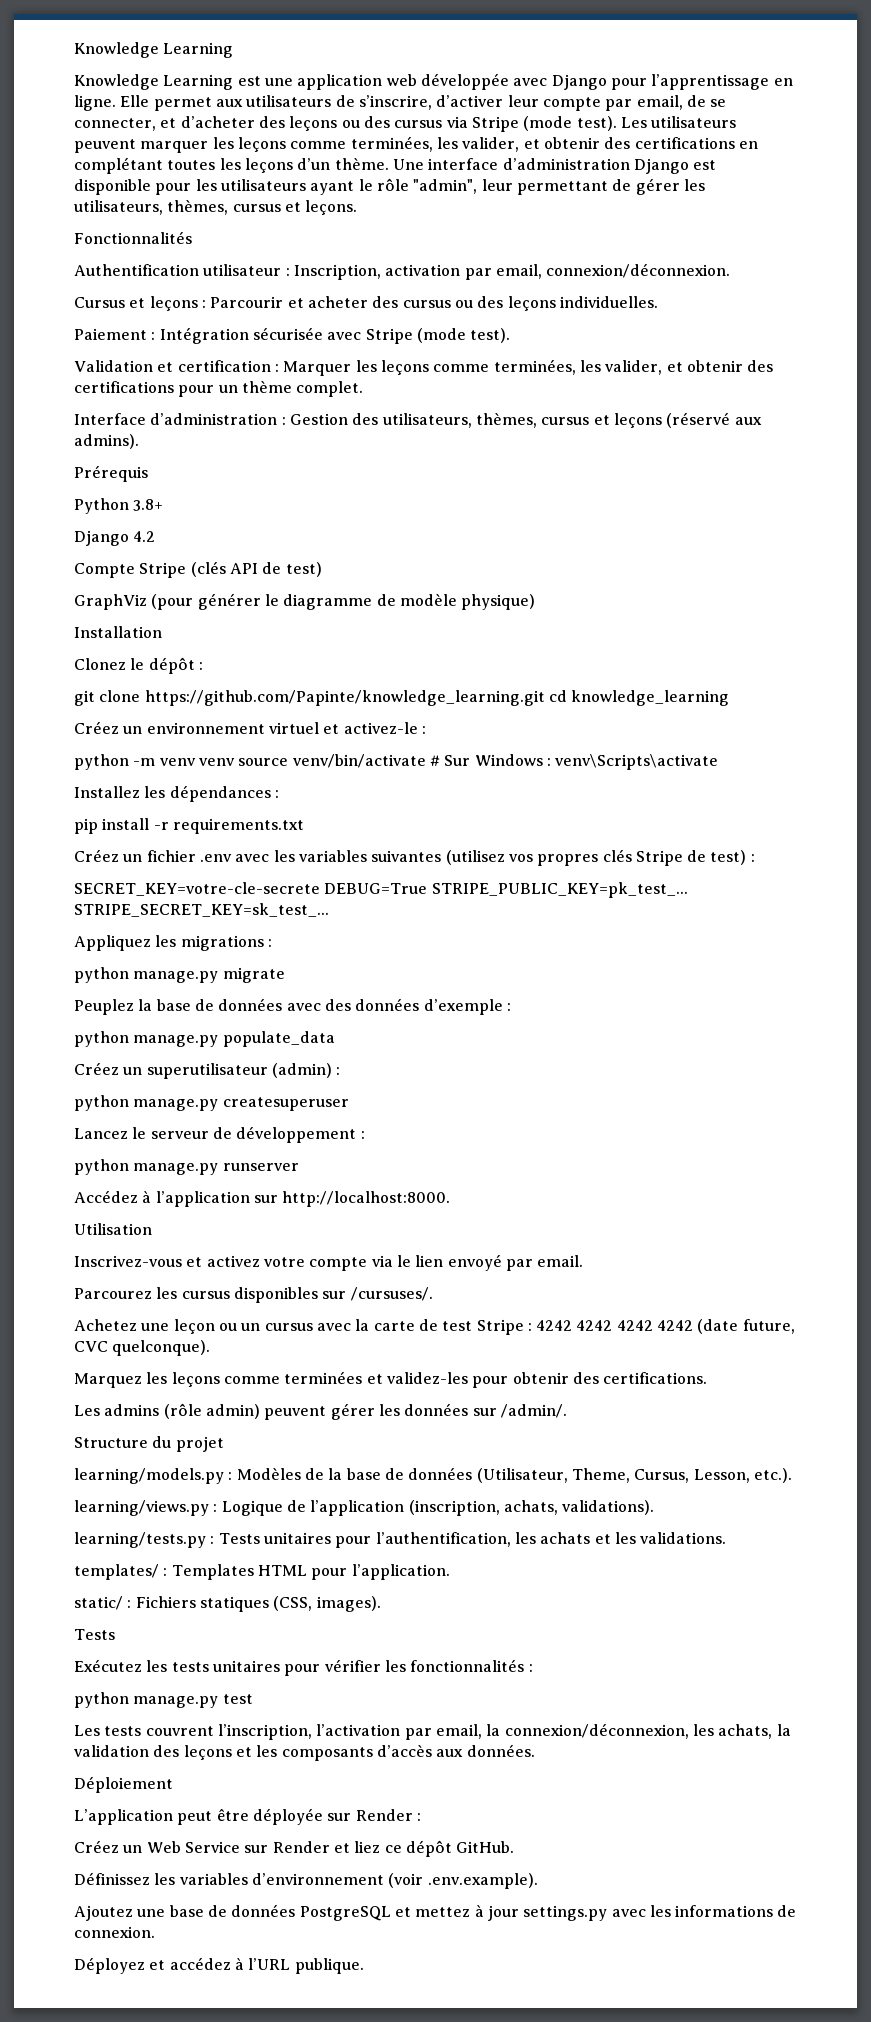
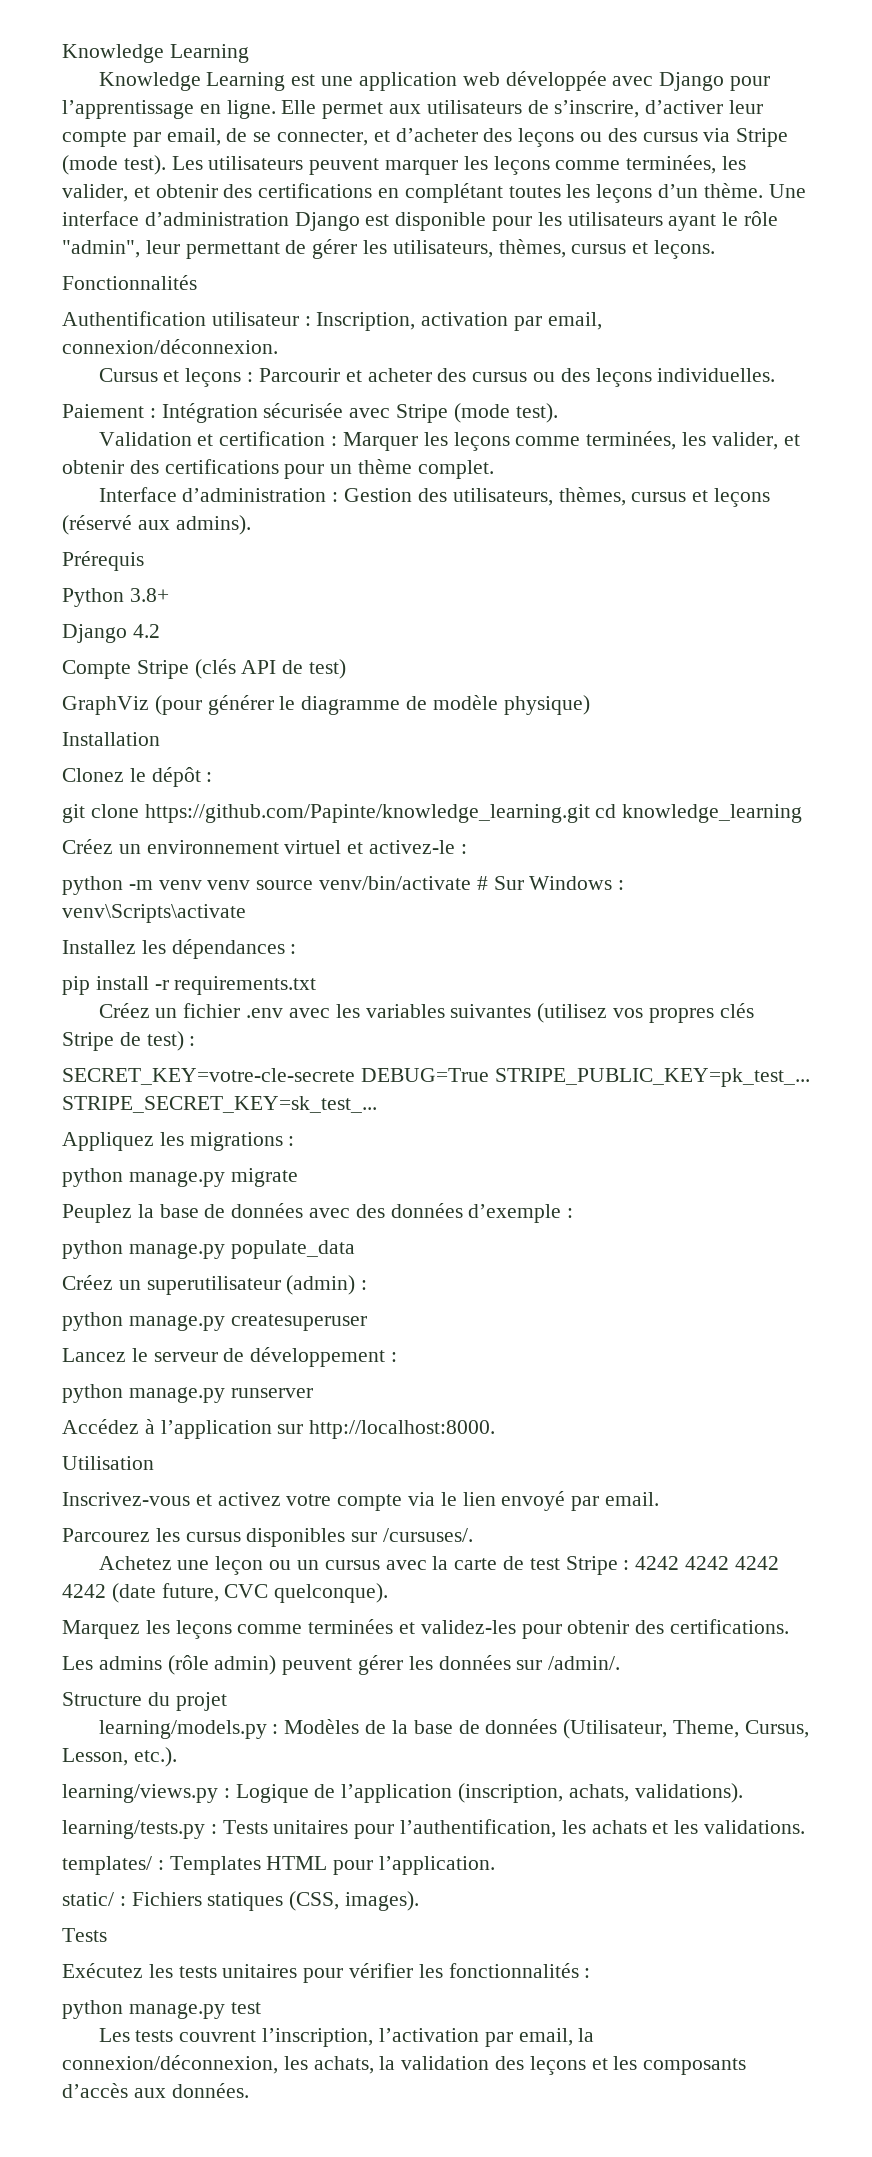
[74,1776,173,1793] [74,1808,421,1825] [74,1840,515,1857] [74,1872,538,1889] [74,1904,797,1921] [74,1926,155,1938] [74,1957,364,1974] // Déploiement // L’application peut être déployée sur Render : // Créez un Web Service sur Render et liez ce dépôt GitHub. // Définissez les variables d’environnement (voir .env.example). // Ajoutez une base de données PostgreSQL et mettez à jour settings.py avec les informations de connexion. // Déployez et accédez à l’URL publique. -> (249, 2090) none

